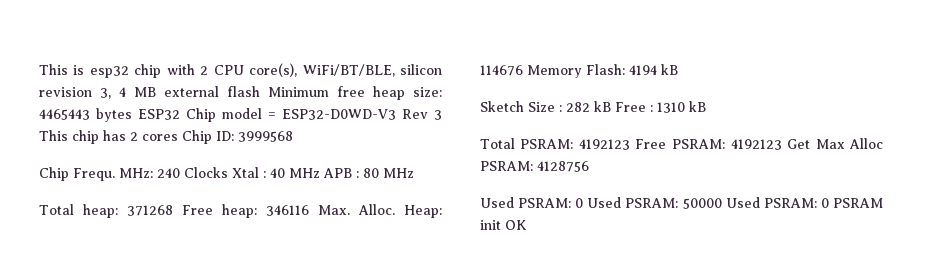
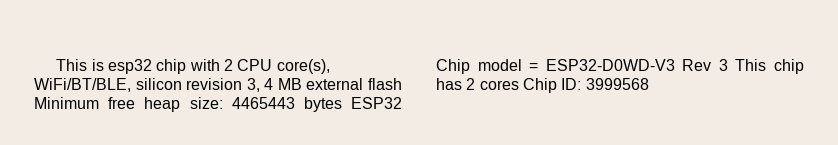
[39,167,414,181] [39,204,442,218] [480,64,678,78] [480,101,706,113] [480,138,883,150] [480,161,589,172] [480,197,883,209] [480,220,527,230] // Chip Frequ. MHz: 240 Clocks Xtal : 40 MHz APB : 80 MHz // Total heap: 371268 Free heap: 346116 Max. Alloc. Heap: 114676 Memory Flash: 4194 kB // Sketch Size : 282 kB Free : 1310 kB // Total PSRAM: 4192123 Free PSRAM: 4192123 Get Max Alloc PSRAM: 4128756 // Used PSRAM: 0 Used PSRAM: 50000 Used PSRAM: 0 PSRAM init OK -> (649, 84) none

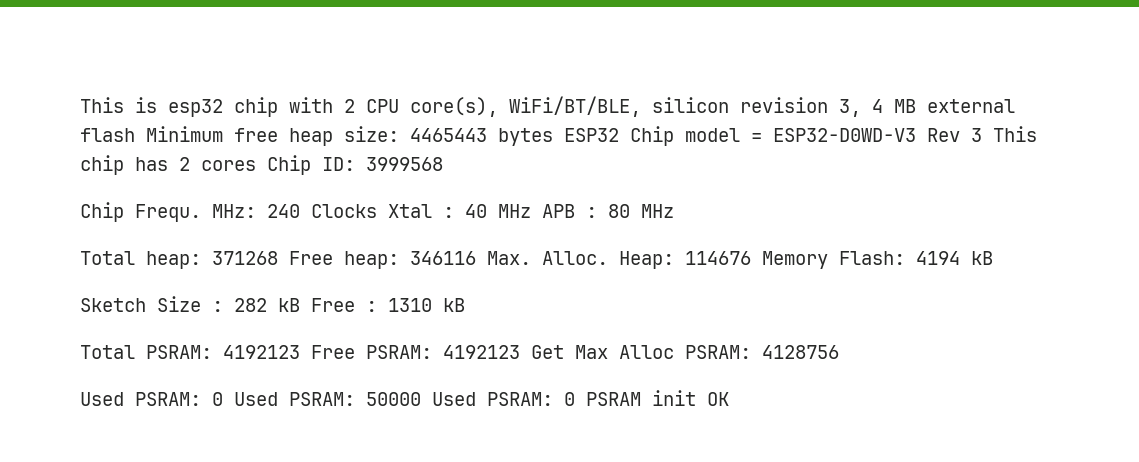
(649, 84) none -> [80,202,674,222] [80,251,993,269] [80,296,465,312] [80,345,839,359] [80,390,729,406] // Chip Frequ. MHz: 240 Clocks Xtal : 40 MHz APB : 80 MHz // Total heap: 371268 Free heap: 346116 Max. Alloc. Heap: 114676 Memory Flash: 4194 kB // Sketch Size : 282 kB Free : 1310 kB // Total PSRAM: 4192123 Free PSRAM: 4192123 Get Max Alloc PSRAM: 4128756 // Used PSRAM: 0 Used PSRAM: 50000 Used PSRAM: 0 PSRAM init OK

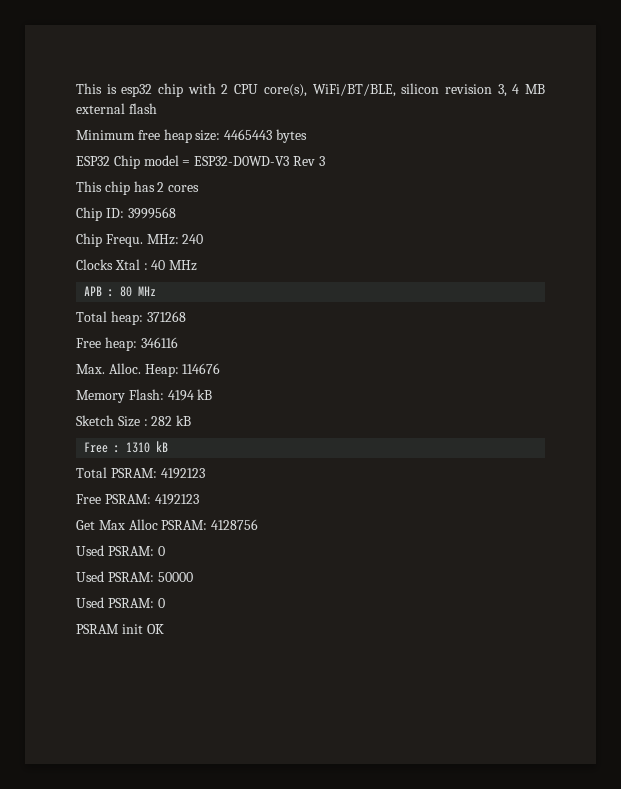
(135, 135) none -> (157, 108) //
(553, 137) none -> (307, 136) //
(982, 135) none -> (325, 161) //
(256, 165) none -> (200, 188) //
(300, 211) none -> (204, 239) //
(531, 211) none -> (198, 265) //
(278, 258) none -> (186, 316) //
(476, 258) none -> (178, 342) //
(751, 258) none -> (221, 368) //
(300, 305) none -> (192, 420) //
(300, 352) none -> (205, 473) //
(520, 352) none -> (199, 499) //
(223, 399) none -> (165, 551) //
[432,392,575,406] Used PSRAM: 0 -> [76,597,165,608] // Used PSRAM: 0 //

